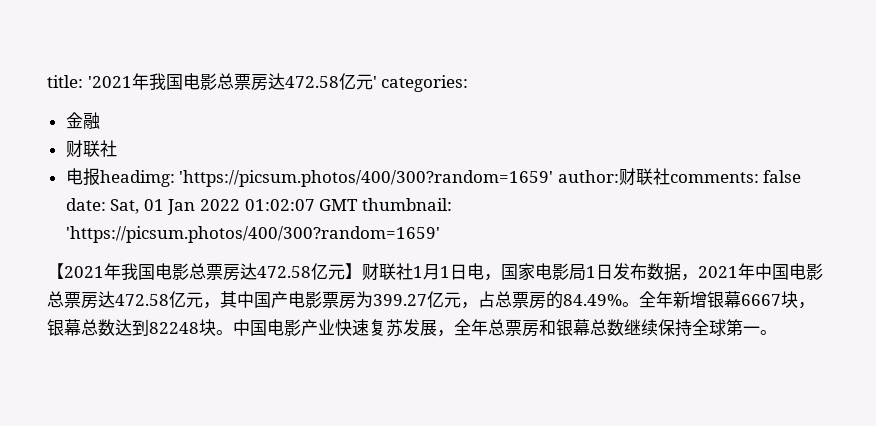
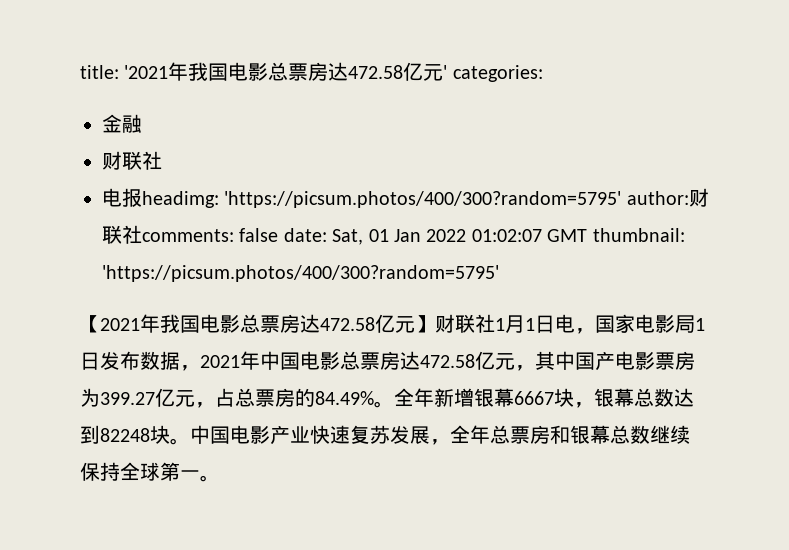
[179,170,554,187] 'https://picsum.photos/400/300?random=1659' -> [224,191,622,208] 'https://picsum.photos/400/300?random=5795'
[65,226,440,243] 'https://picsum.photos/400/300?random=1659' -> [102,265,499,282] 'https://picsum.photos/400/300?random=5795'

